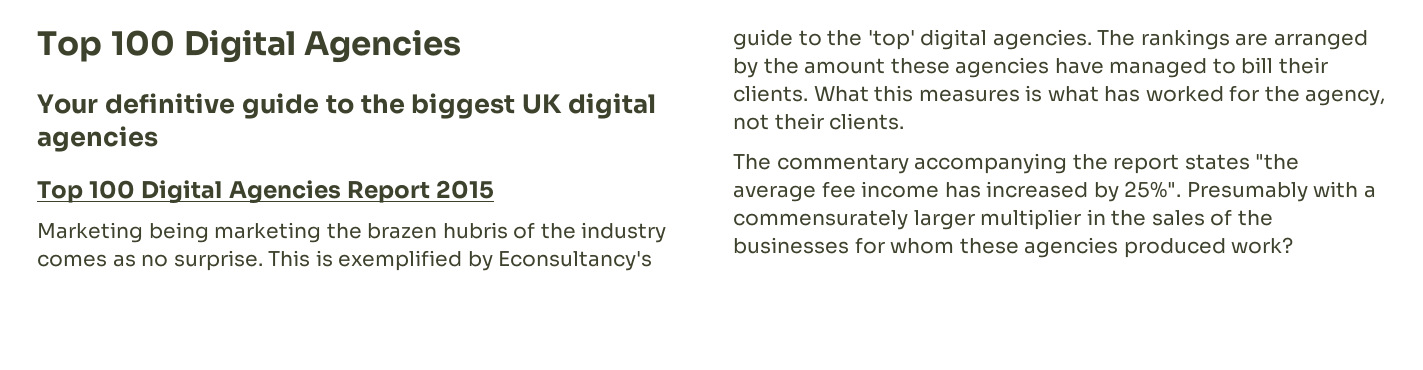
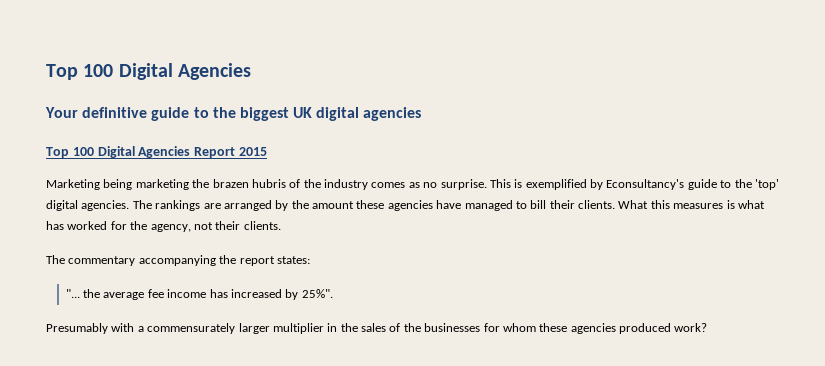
[1184,154,1300,170] states "the -> [276,256,310,264] [65,289,101,298] states: // "... the
(1182, 189) none -> (333, 293) //

